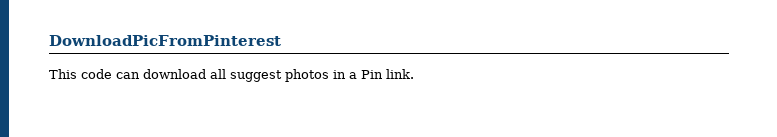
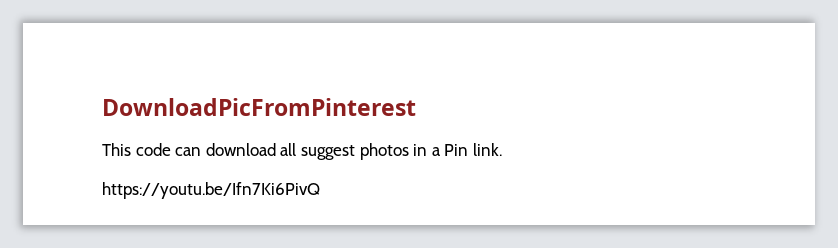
(414, 74) none -> [102,182,320,199] // https://youtu.be/Ifn7Ki6PivQ

